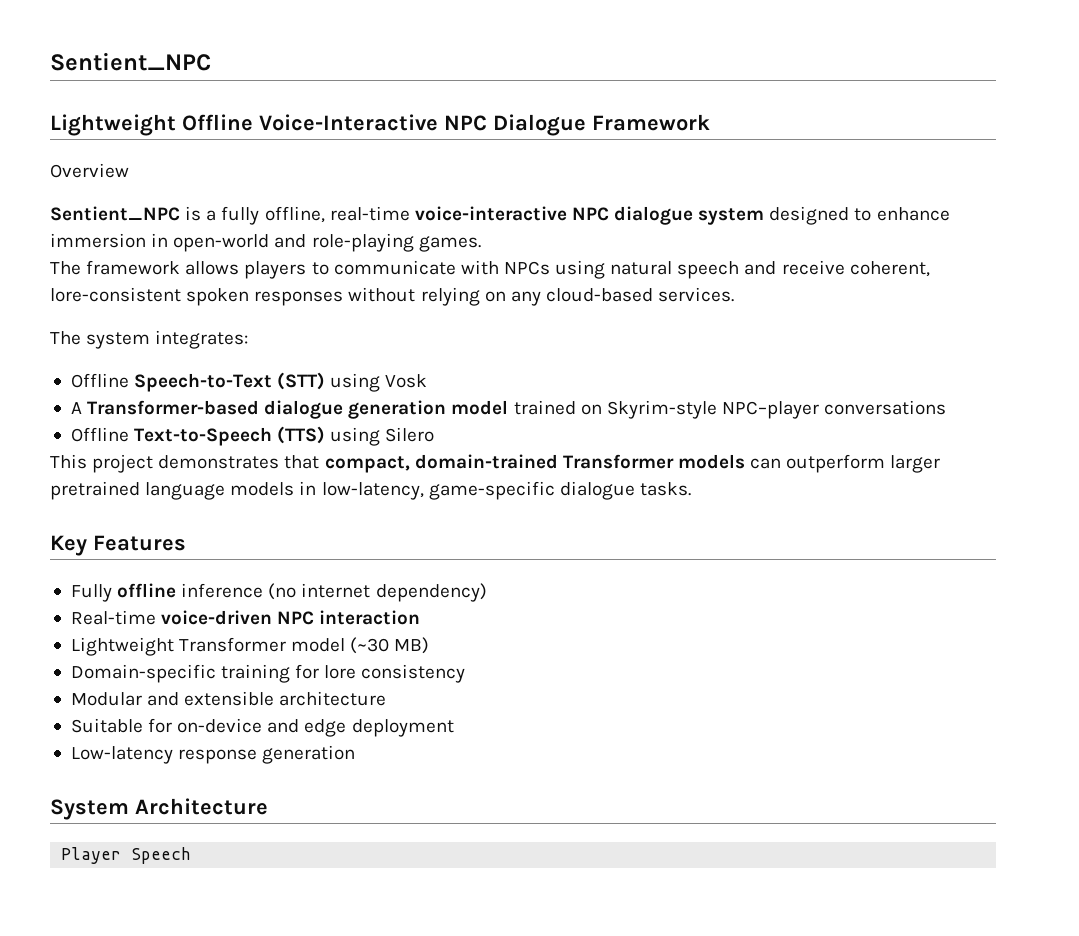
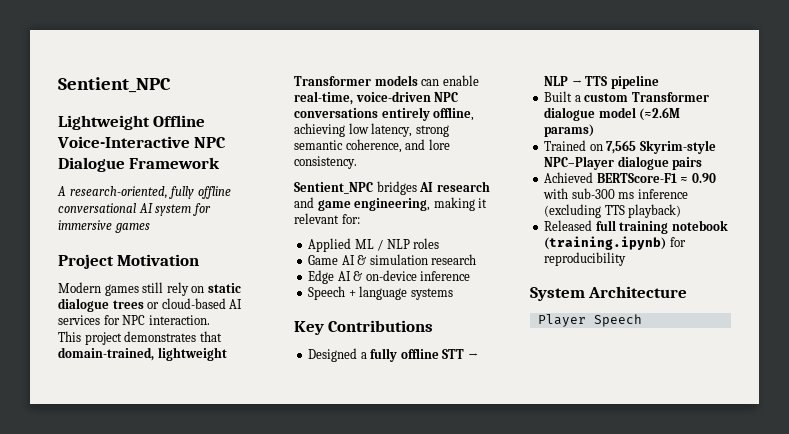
[50,163,129,178] [50,206,950,225] [50,233,481,252] [50,260,930,279] [50,287,735,306] [50,330,249,349] [70,372,428,392] [70,400,947,419] [70,426,435,446] Overview // Sentient_NPC is a fully offline, real-time voice-interactive NPC dialogue system designed to enhance immersion in open-world and role-playing games. // The framework allows players to communicate with NPCs using natural speech and receive coherent, lore-consistent spoken responses without relying on any cloud-based services. // The system integrates: // Offline Speech-to-Text (STT) using Vosk // A Transformer-based dialogue generation model trained on Skyrim-style NPC–player conversations // Offline Text-to-Speech (TTS) using Silero -> [57,186,231,199] [58,203,211,216] [58,220,150,233] [58,254,200,269] [58,282,241,296] [58,298,243,312] [58,315,210,325] A research-oriented, fully offline conversational AI system for immersive games // Project Motivation // Modern games still rely on static dialogue trees or cloud-based AI services for NPC interaction.
[324,454,558,473] compact, domain-trained -> [58,347,227,361] domain-trained, lightweight
[786,454,941,473] [50,481,691,500] [50,535,186,556] [70,583,487,602] [70,610,421,625] [70,637,430,656] [70,664,466,683] [70,691,387,706] [70,718,454,737] [70,745,356,764] outperform larger pretrained language models in low-latency, game-specific dialogue tasks. // Key Features // Fully offline inference (no internet dependency) // Real-time voice-driven NPC interaction // Lightweight Transformer model (~30 MB) // Domain-specific training for lore consistency // Modular and extensible architecture // Suitable for on-device and edge deployment // Low-latency response generation -> [442,75,479,86] [294,91,459,105] [294,107,475,121] [294,123,449,137] [294,139,450,153] [294,156,357,169] [294,181,490,195] [294,197,488,211] [294,213,360,224] [308,238,440,252] [308,254,477,265] [308,270,471,284] [308,286,453,300] [294,320,434,335] [308,348,478,362] [544,75,659,89] [544,91,709,102] [544,107,681,121] [544,124,595,137] [544,140,716,154] [544,156,703,170] [544,172,716,183] [543,188,688,199] [544,204,682,218] [544,220,728,234] [544,236,686,250] [544,252,627,266] enable real-time, voice-driven NPC conversations entirely offline, achieving low latency, strong semantic coherence, and lore consistency. // Sentient_NPC bridges AI research and game engineering, making it relevant for: // Applied ML / NLP roles // Game AI & simulation research // Edge AI & on-device inference // Speech + language systems // Key Contributions // Designed a fully offline STT → NLP → TTS pipeline // Built a custom Transformer dialogue model (≈2.6M params) // Trained on 7,565 Skyrim-style NPC–Player dialogue pairs // Achieved BERTScore-F1 ≈ 0.90 with sub-300 ms inference (excluding TTS playback) // Released full training notebook (training.ipynb) for reproducibility

